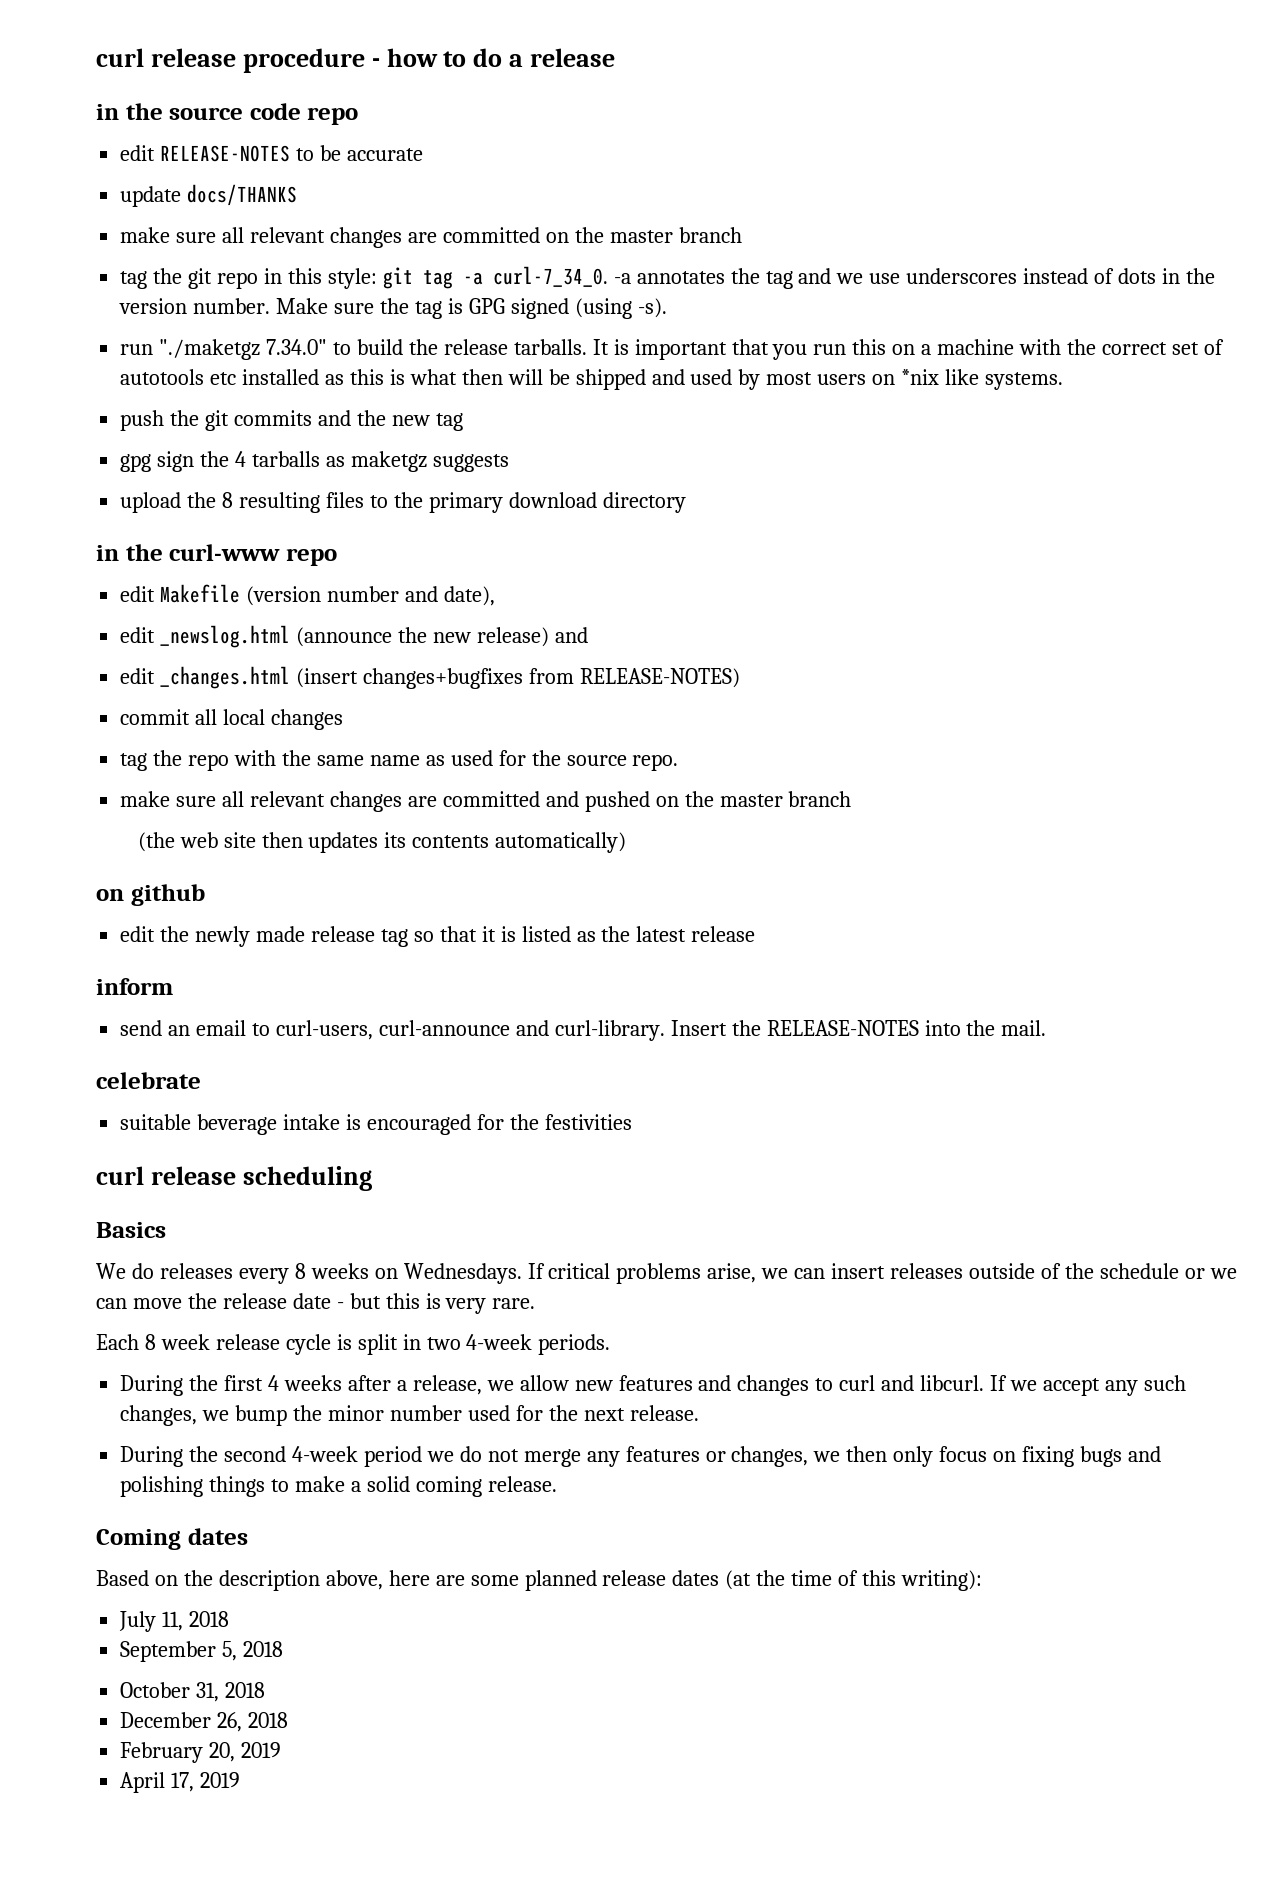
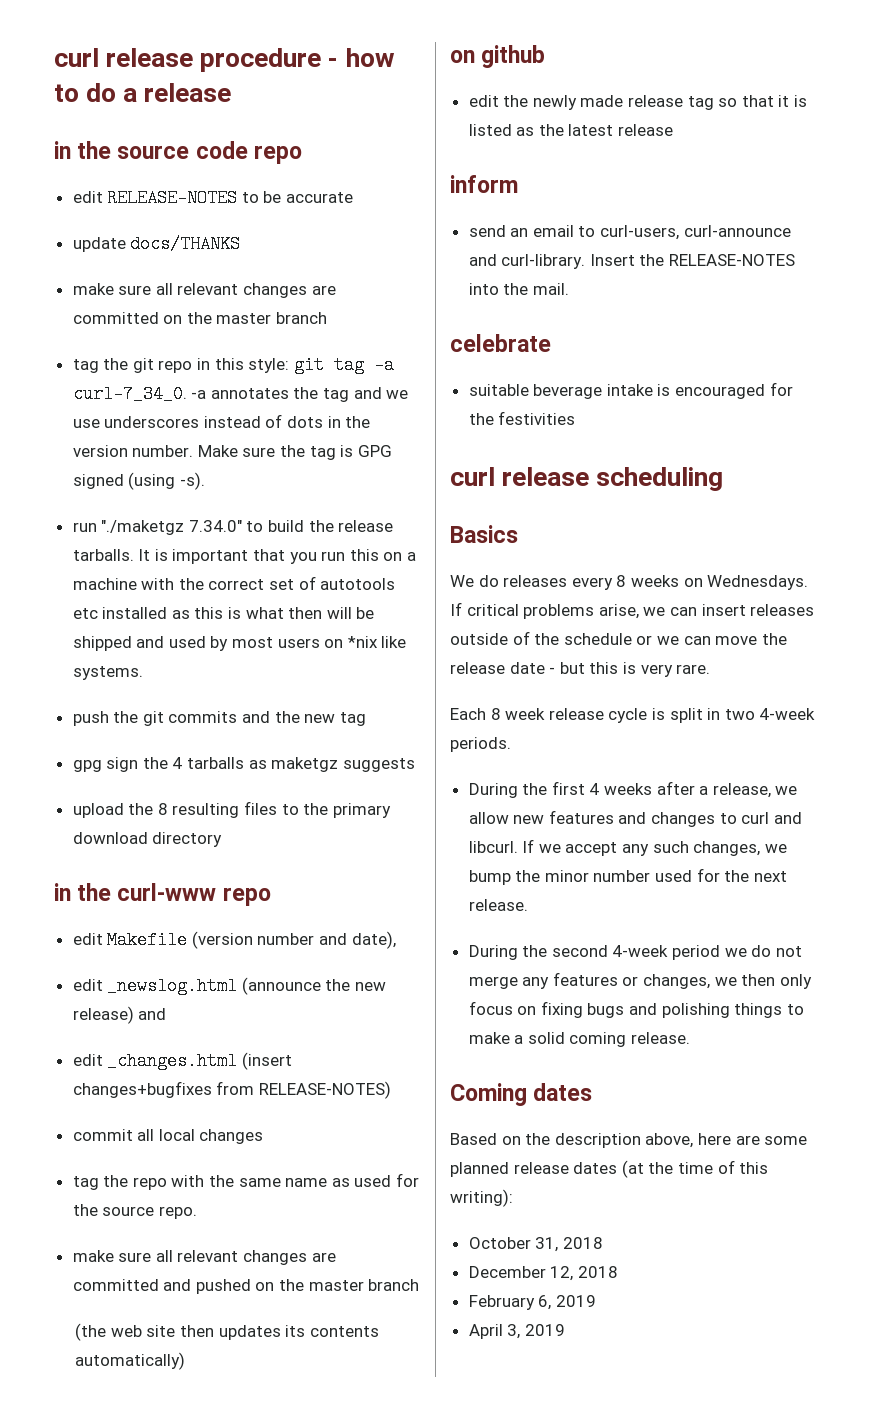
[119,1611,230,1632] [120,1641,284,1662] // July 11, 2018 // September 5, 2018 -> (513, 1198) none
[217,1712,243,1732] 26, -> [550,1266,574,1281] 12,
[209,1742,236,1762] 20, -> [538,1295,552,1310] 6,
[171,1772,195,1792] 17, -> [507,1324,521,1339] 3,

